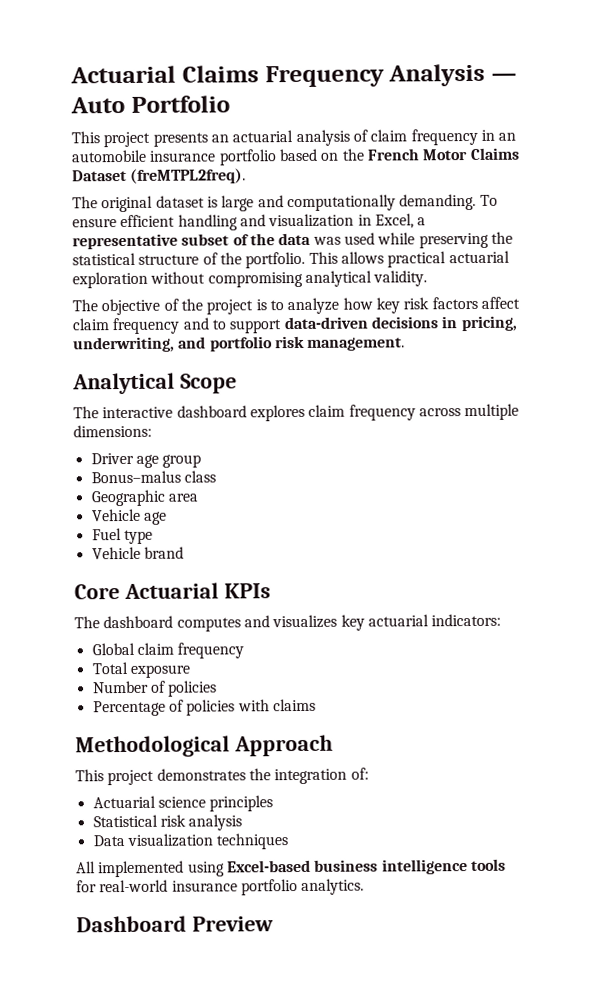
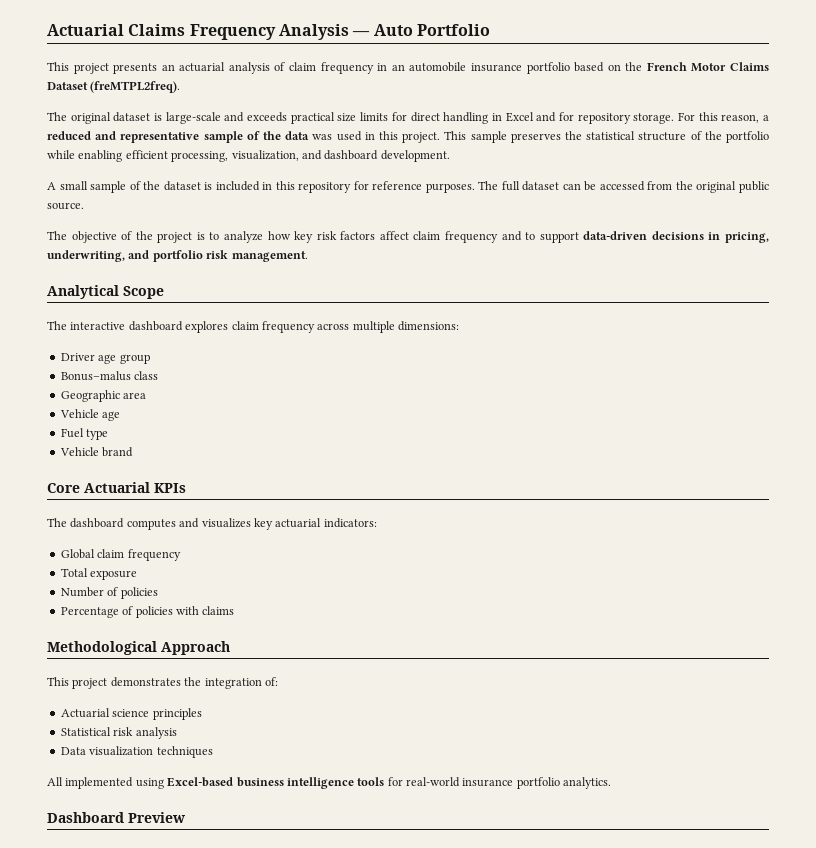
[221,193,498,212] [72,213,427,231] [72,233,230,250] large and computationally demanding. To ensure efficient handling and visualization in Excel, a representative subset -> [165,112,769,124] [47,131,243,143] large-scale and exceeds practical size limits for direct handling in Excel and for repository storage. For this reason, a reduced and representative sample
[377,232,489,249] while preserving -> [364,131,561,143] in this project. This sample preserves
[245,250,510,269] [72,270,428,289] portfolio. This allows practical actuarial exploration without compromising analytical validity. -> [726,131,770,143] [47,150,450,162] [47,181,769,193] [47,202,84,210] portfolio while enabling efficient processing, visualization, and dashboard development. // A small sample of the dataset is included in this repository for reference purposes. The full dataset can be accessed from the original public source.

